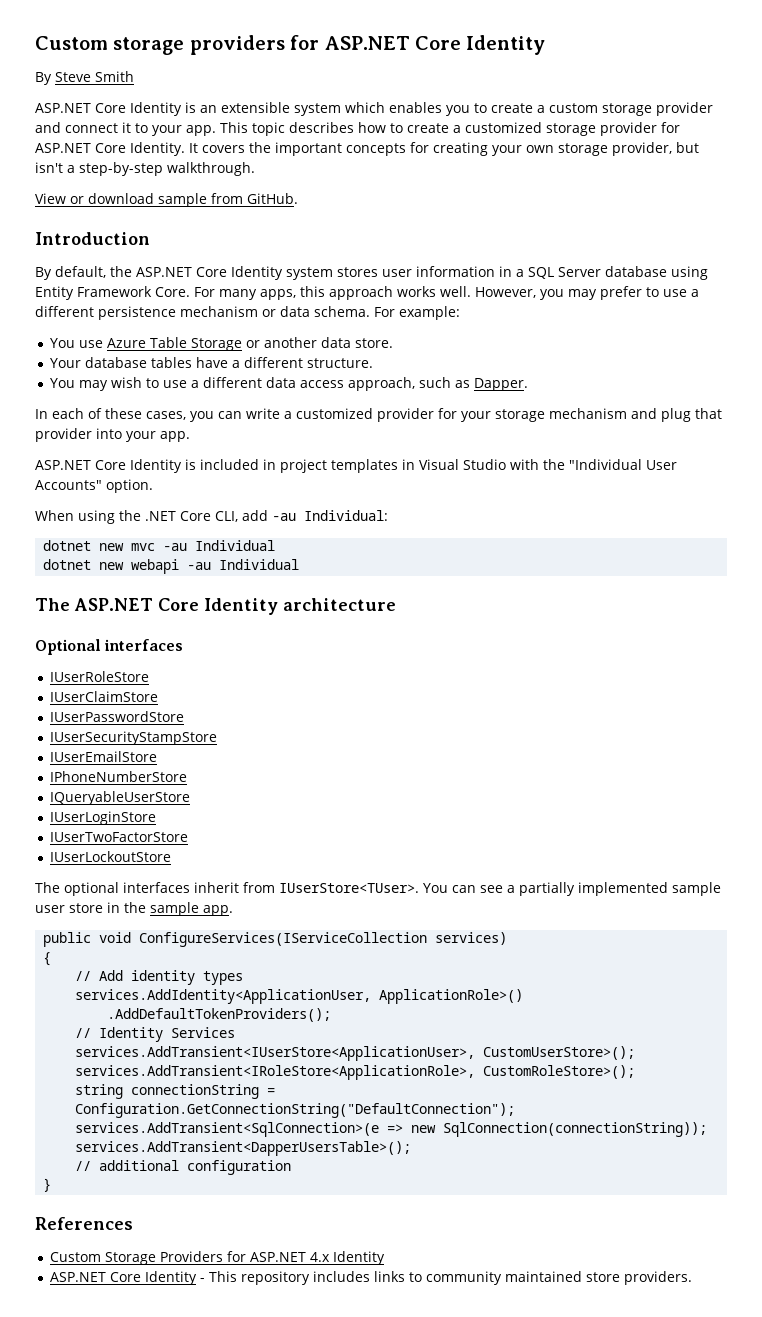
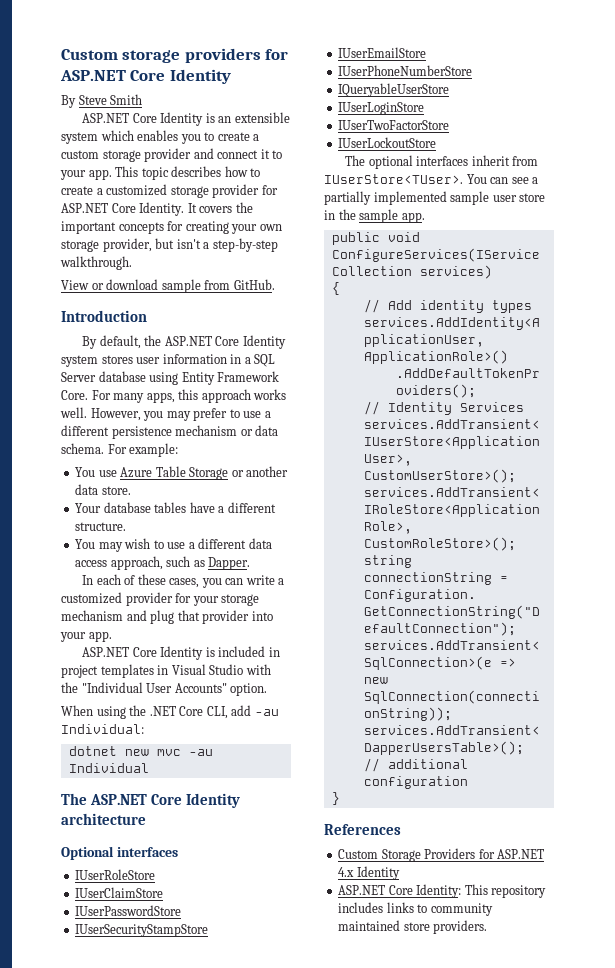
[43,559,300,574] // dotnet new webapi -au Individual -> (149, 768) none
[50,771,188,782] IPhoneNumberStore -> [338,65,473,76] IUserPhoneNumberStore
[145,1271,206,1285] Identity - -> [416,884,462,898] Identity:

